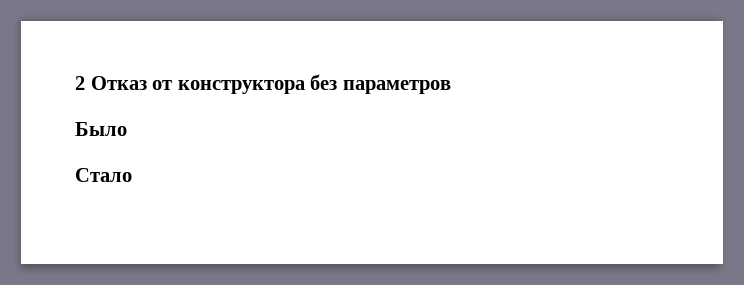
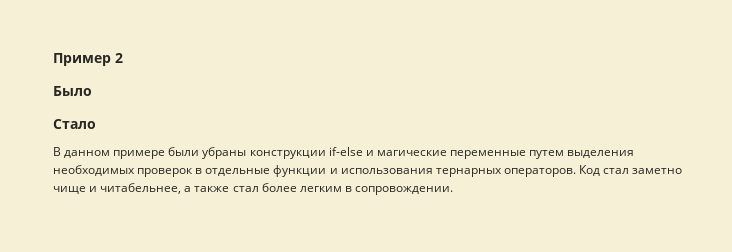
(75, 83) none -> [53,53,111,66] Пример
[90,74,451,94] [75,122,127,136] [75,168,132,182] Отказ от конструктора без параметров // Было // Стало -> [53,86,92,96] [53,119,96,129] [53,147,635,159] [53,165,683,177] [53,183,453,195] // Было // Стало // В данном примере были убраны конструкции if-else и магические переменные путем выделения необходимых проверок в отдельные функции и использования тернарных операторов. Код стал заметно чище и читабельнее, а также стал более легким в сопровождении.

